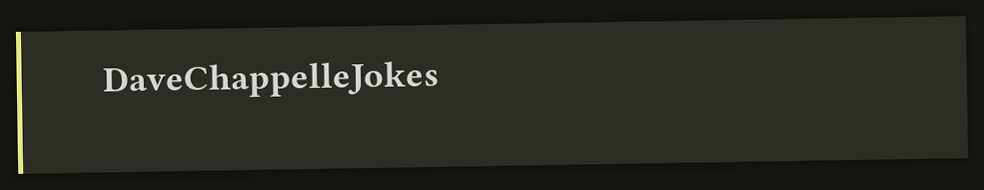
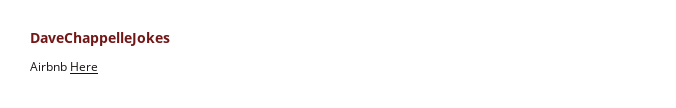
(439, 80) none -> [30,62,99,71] // Airbnb Here

